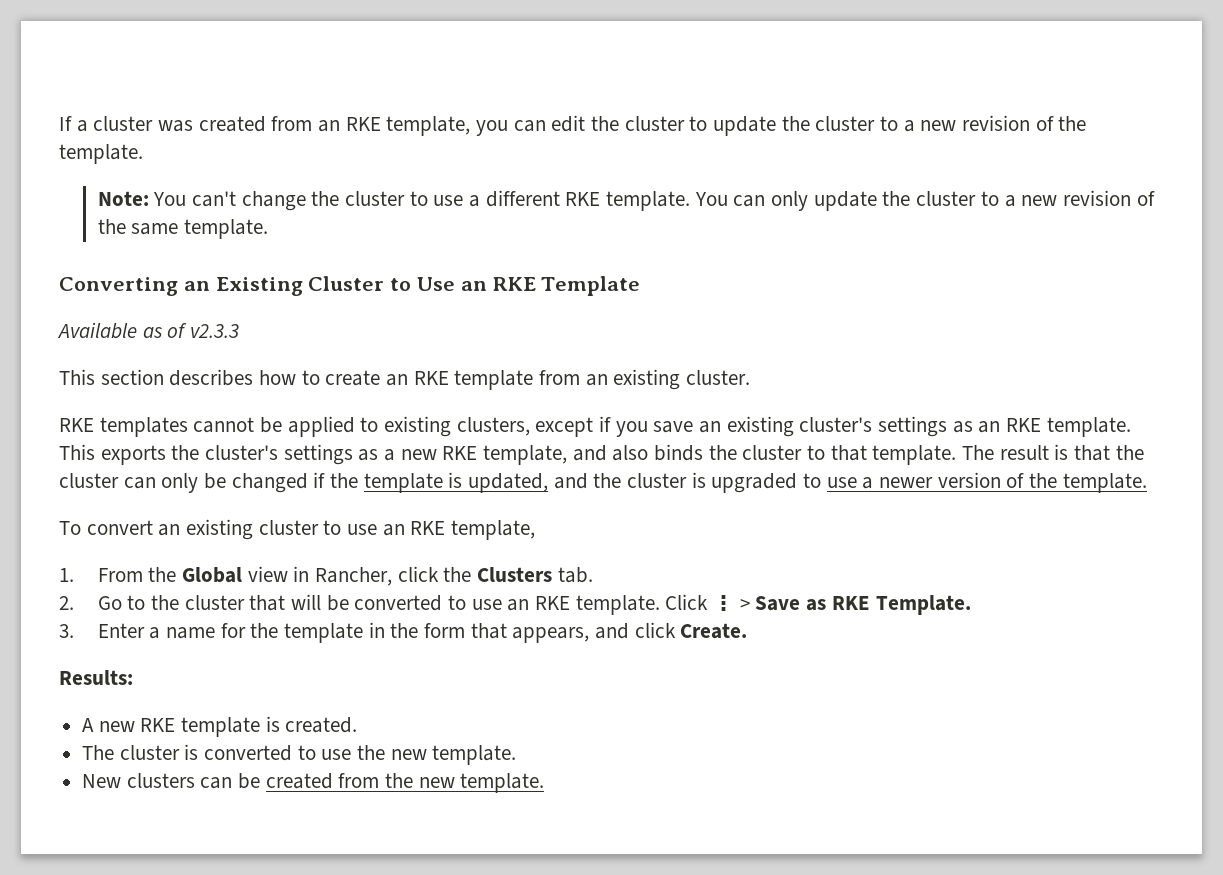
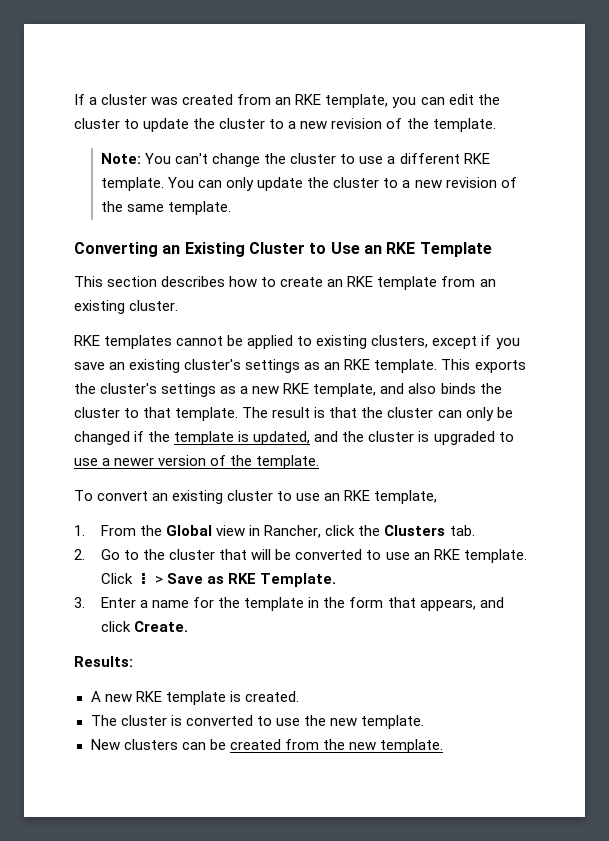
[57,322,240,339] // Available as of v2.3.3 -> (492, 249) none

